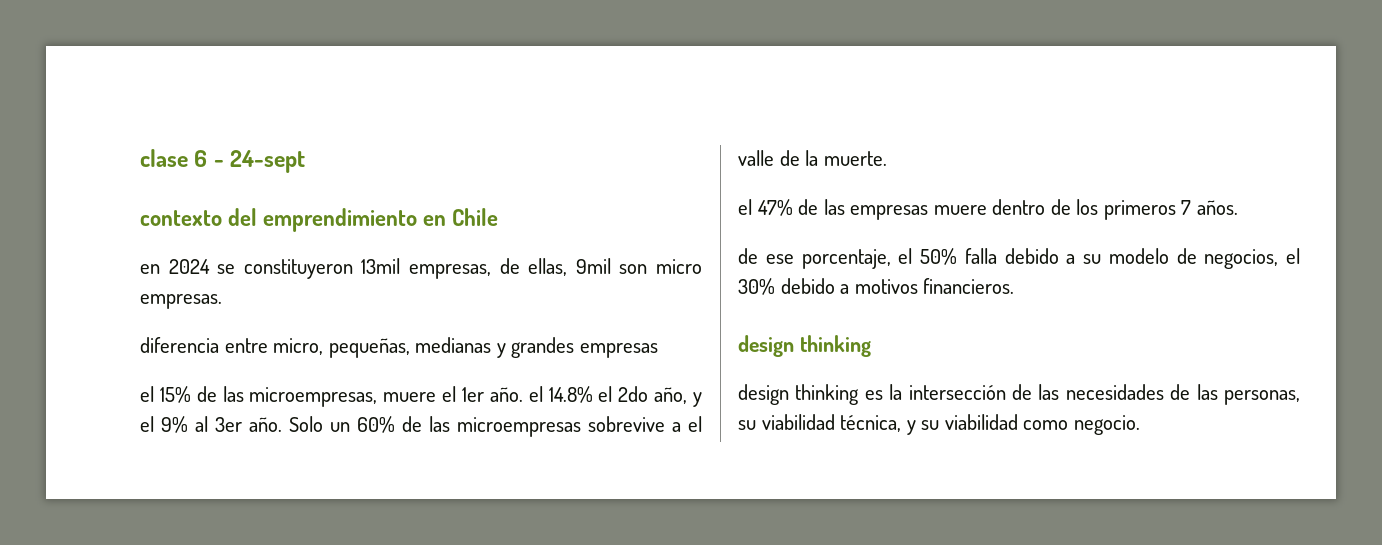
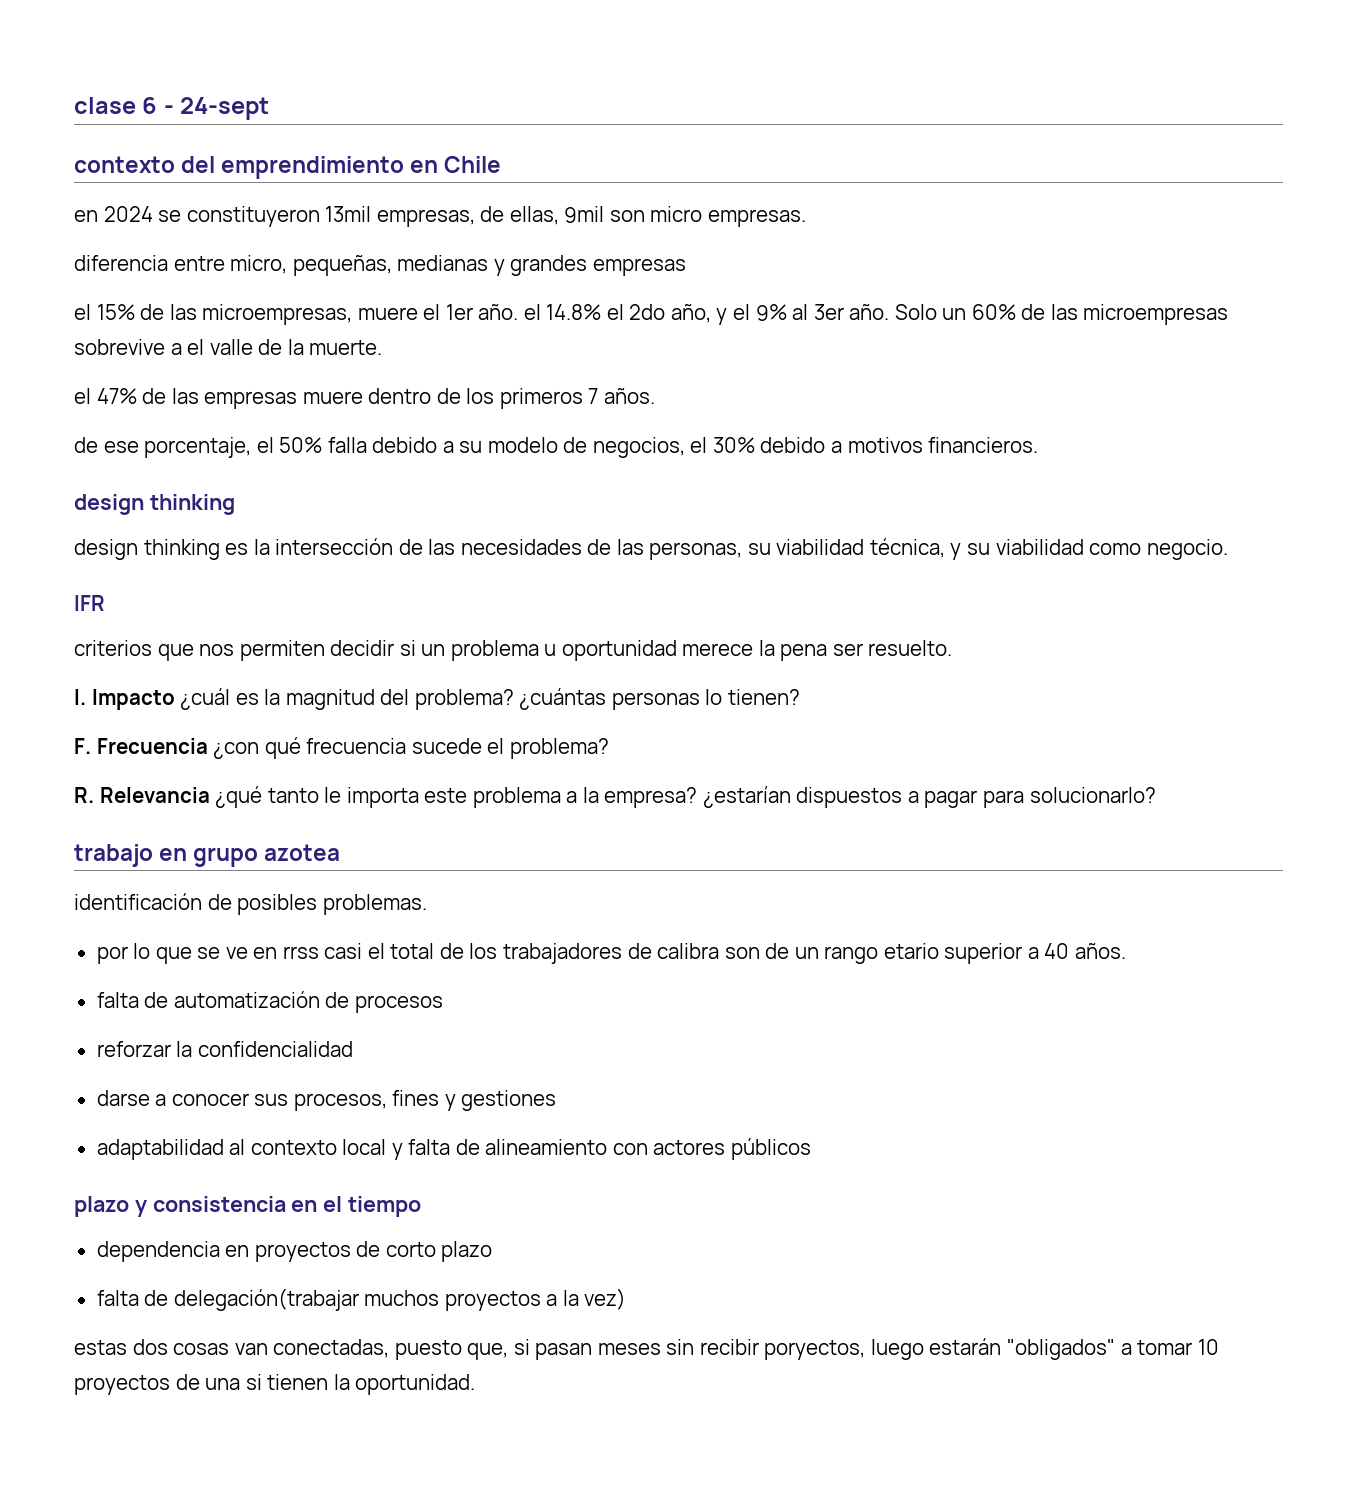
(1140, 425) none -> [74,595,105,611] [74,640,953,661] [74,688,800,710] [74,737,609,759] [74,786,1156,808] [74,844,341,867] [74,893,427,915] [96,943,1126,964] [96,991,443,1013] [96,1041,353,1057] [96,1090,557,1111] [96,1138,811,1160] [74,1196,422,1217] [96,1241,493,1262] [96,1288,627,1311] [74,1338,1219,1360] [74,1374,476,1395] // IFR // criterios que nos permiten decidir si un problema u oportunidad merece la pena ser resuelto. // I. Impacto ¿cuál es la magnitud del problema? ¿cuántas personas lo tienen? // F. Frecuencia ¿con qué frecuencia sucede el problema? // R. Relevancia ¿qué tanto le importa este problema a la empresa? ¿estarían dispuestos a pagar para solucionarlo? // trabajo en grupo azotea // identificación de posibles problemas. // por lo que se ve en rrss casi el total de los trabajadores de calibra son de un rango etario superior a 40 años. // falta de automatización de procesos // reforzar la confidencialidad // darse a conocer sus procesos, fines y gestiones // adaptabilidad al contexto local y falta de alineamiento con actores públicos // plazo y consistencia en el tiempo // dependencia en proyectos de corto plazo // falta de delegación(trabajar muchos proyectos a la vez) // estas dos cosas van conectadas, puesto que, si pasan meses sin recibir poryectos, luego estarán "obligados" a tomar 10 proyectos de una si tienen la oportunidad.

